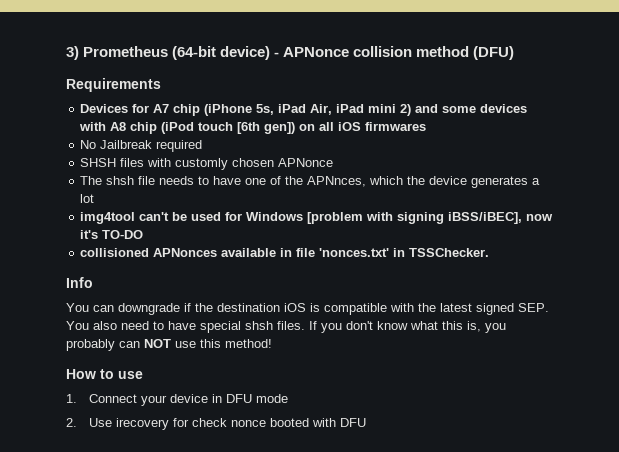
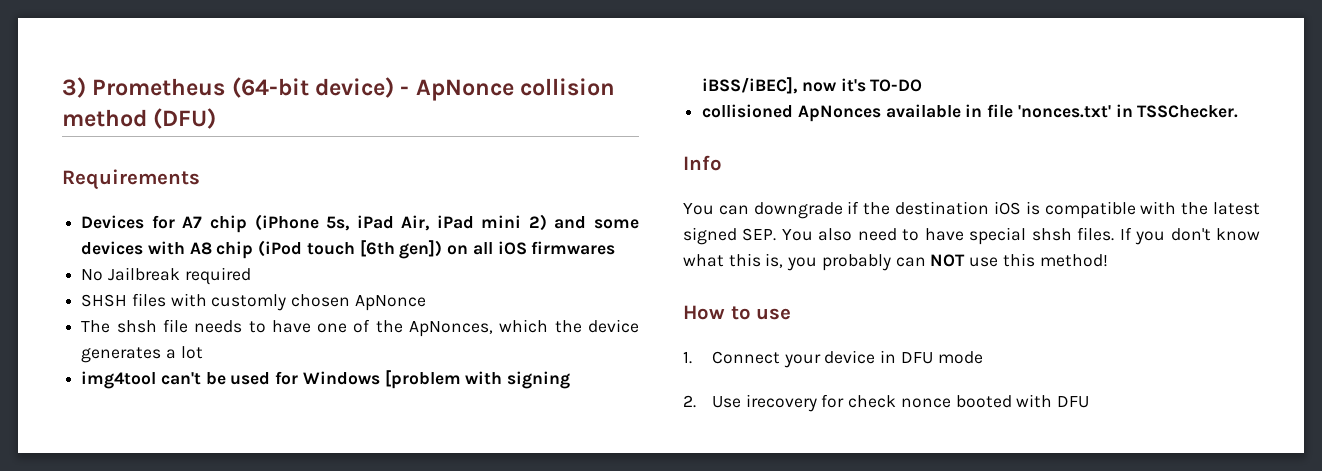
[283,47,350,57] APNonce -> [415,79,514,101] ApNonce
[278,158,334,167] APNonce -> [354,295,426,311] ApNonce
[307,176,367,187] APNnces, -> [409,321,494,337] ApNonces,
[153,248,218,257] APNonces -> [797,105,881,122] ApNonces

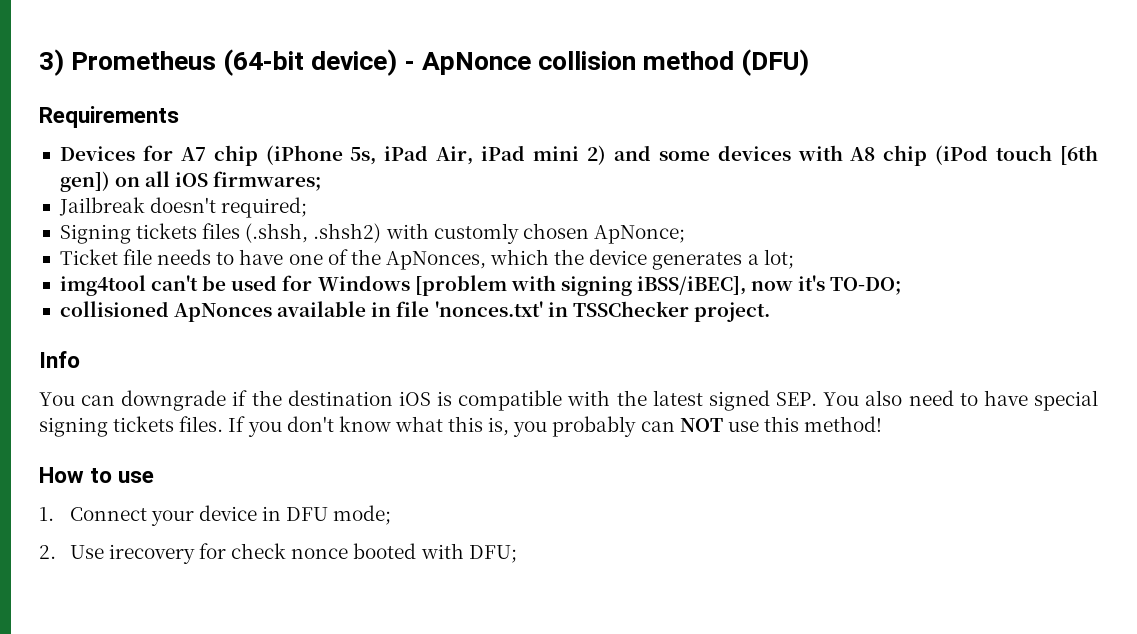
[531,241,616,255] [81,267,251,285] [81,293,426,311] [81,320,157,333] firmwares // No Jailbreak required // SHSH files with customly chosen ApNonce // The shsh -> [213,171,322,191] [58,197,308,218] [59,223,685,244] [59,249,118,265] firmwares; // Jailbreak doesn't required; // Signing tickets files (.shsh, .shsh2) with customly chosen ApNonce; // Ticket
[180,346,203,359] lot -> [763,249,794,269] lot;
[870,79,923,92] TO-DO -> [830,277,902,295] TO-DO;
[1137,105,1239,118] TSSChecker. -> [572,301,770,322] TSSChecker project.
[1031,228,1072,241] shsh -> [39,416,175,437] signing tickets
[937,351,983,364] mode -> [333,505,392,525] mode;
[1056,396,1089,408] DFU -> [468,545,517,563] DFU;

